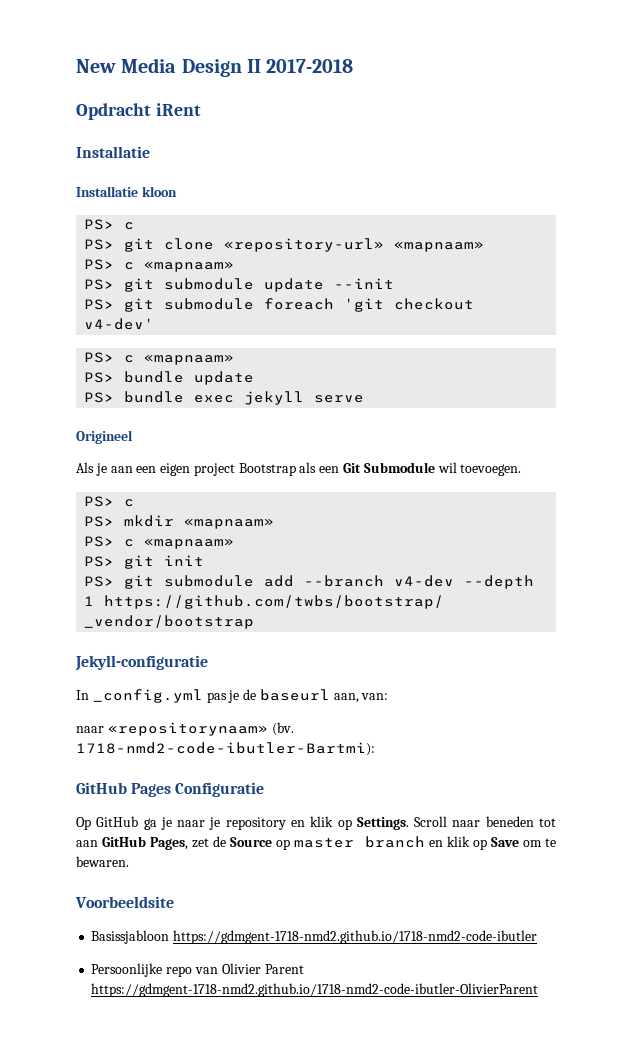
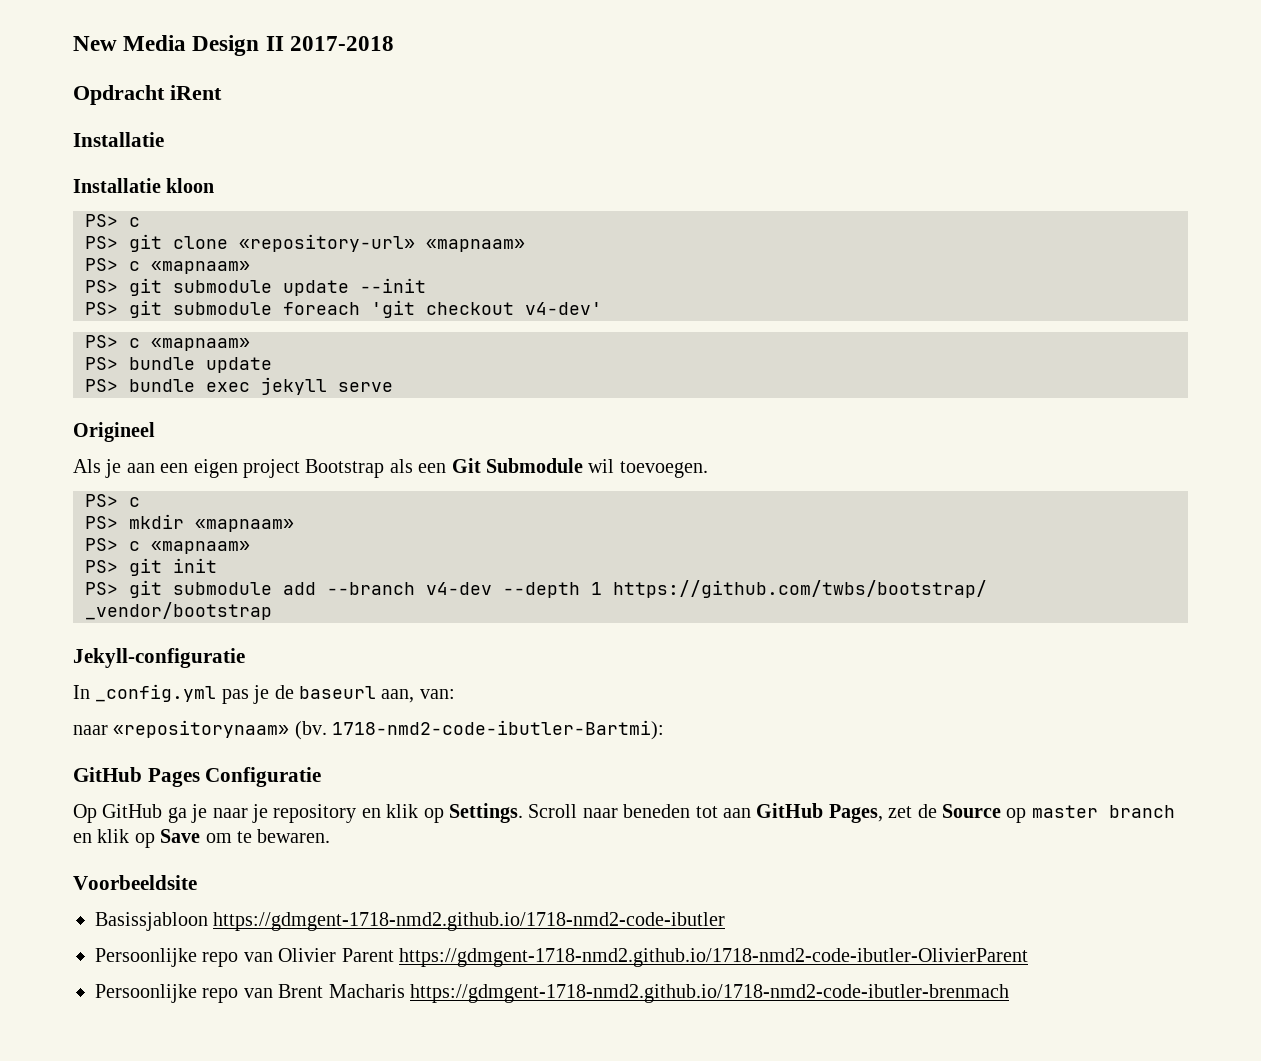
(539, 990) none -> [95,984,1009,1003] // Persoonlijke repo van Brent Macharis https://gdmgent-1718-nmd2.github.io/1718-nmd2-code-ibutler-brenmach

